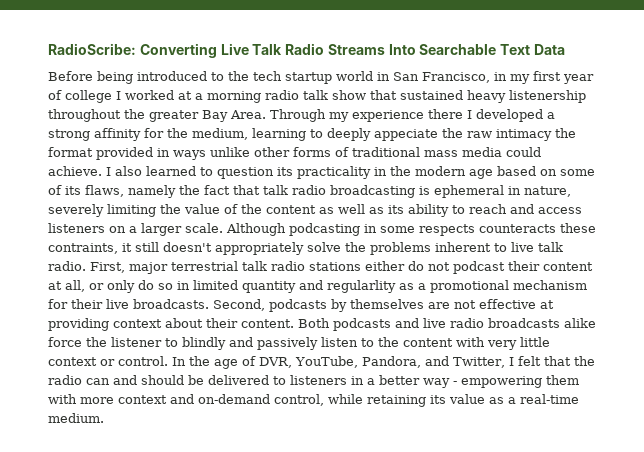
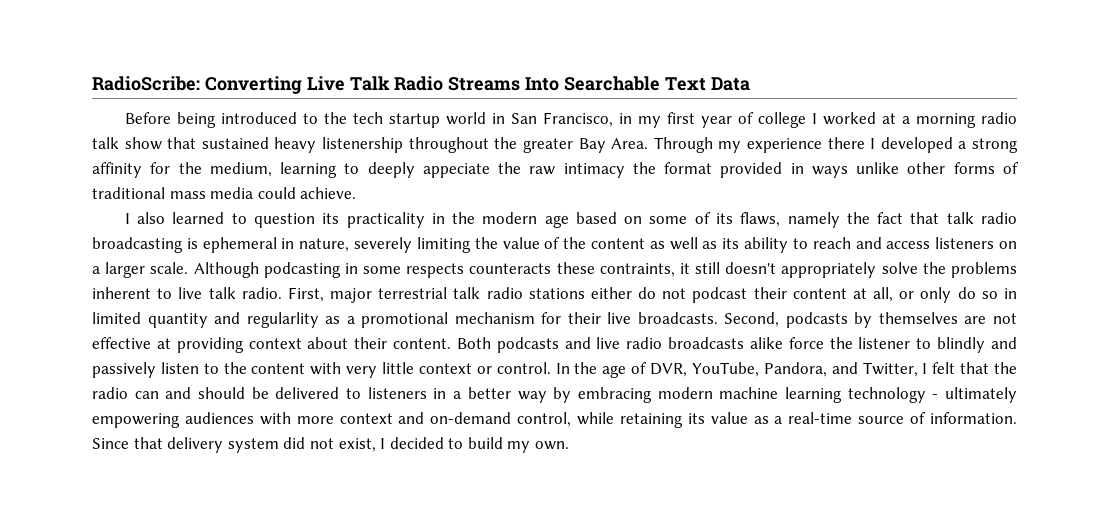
(102, 171) none -> (357, 193) //
[453,375,579,388] - empowering them -> [553,387,1018,403] [92,412,254,428] by embracing modern machine learning technology - ultimately empowering audiences
[48,413,104,423] medium. -> [858,412,1017,424] [92,437,570,453] source of information. Since that delivery system did not exist, I decided to build my own.

